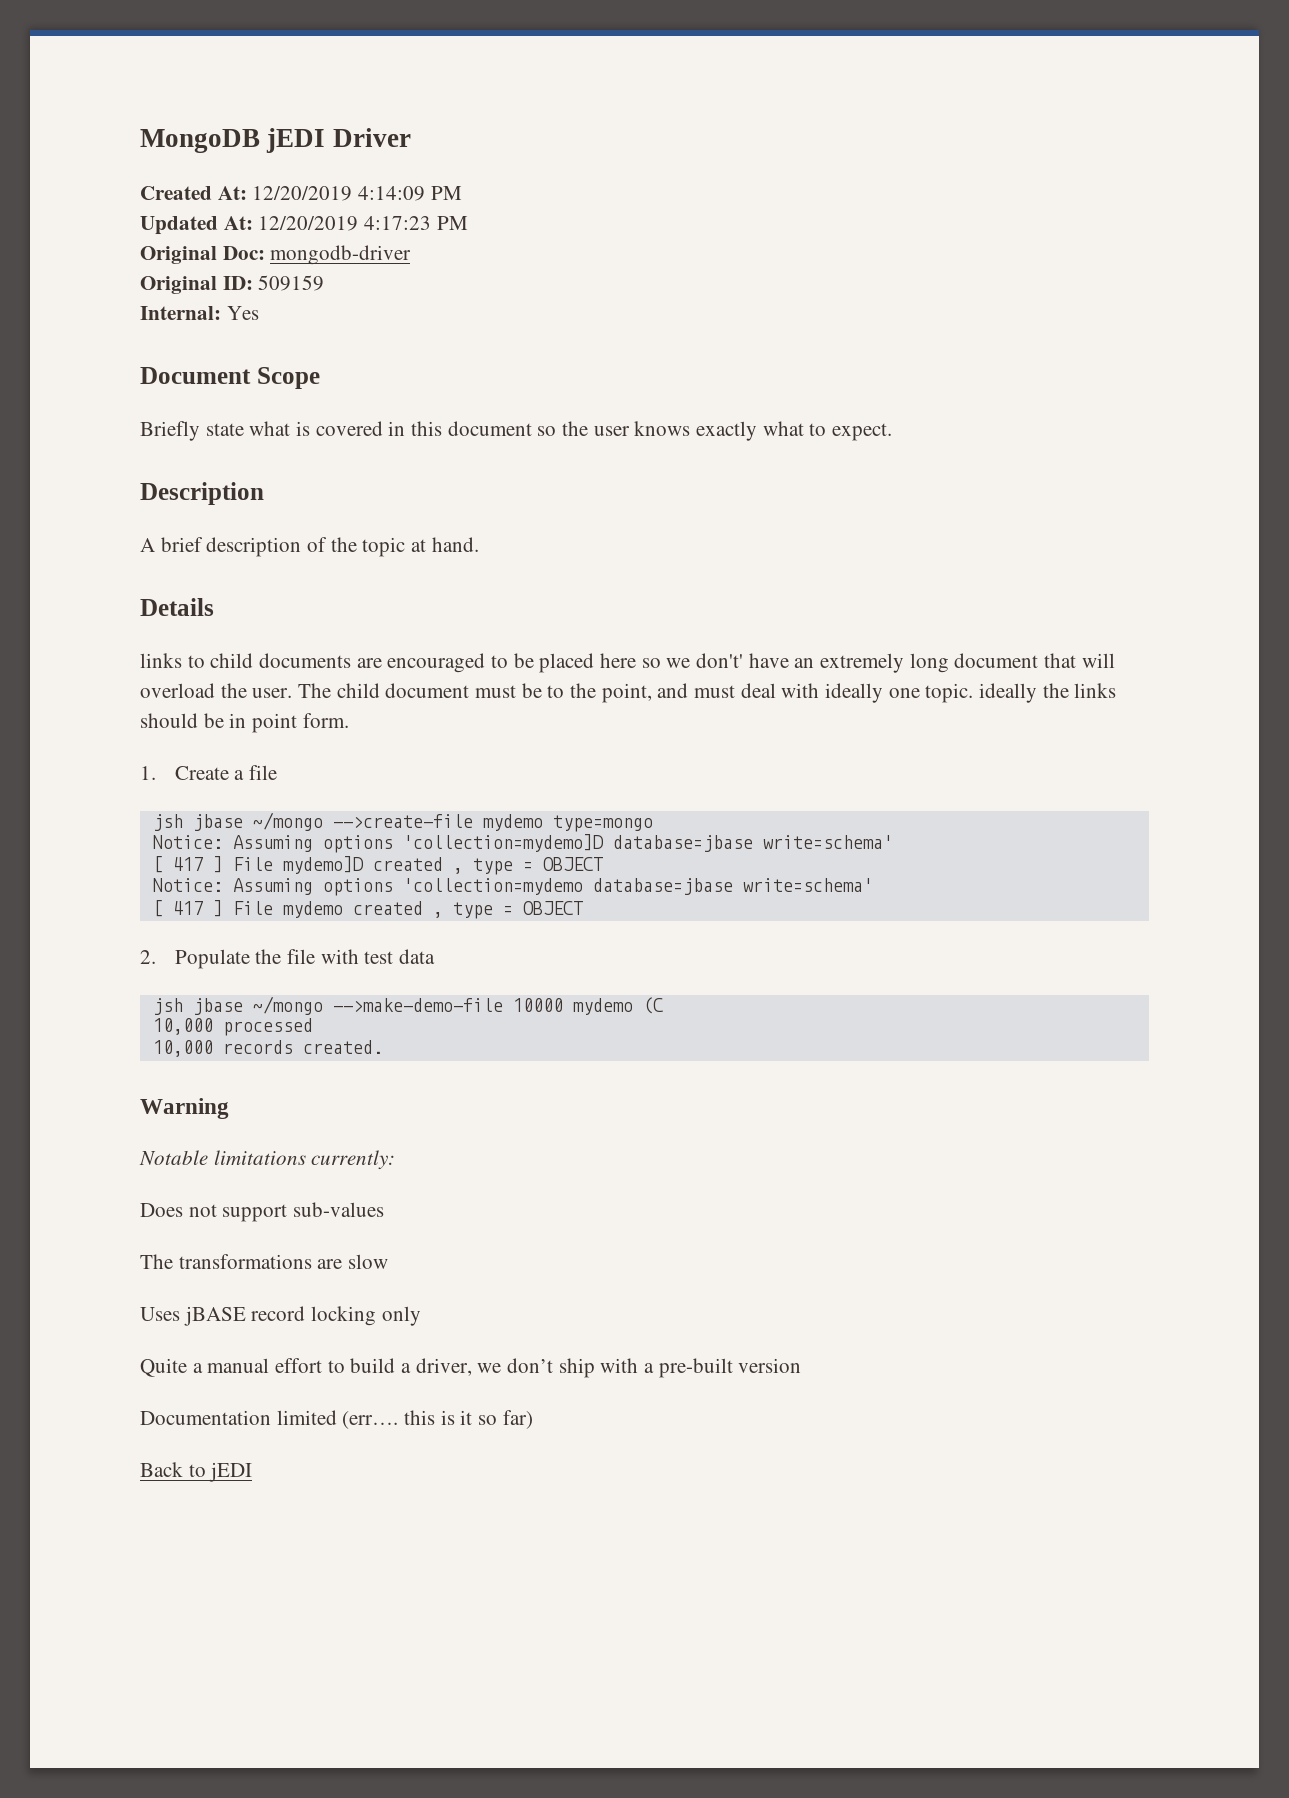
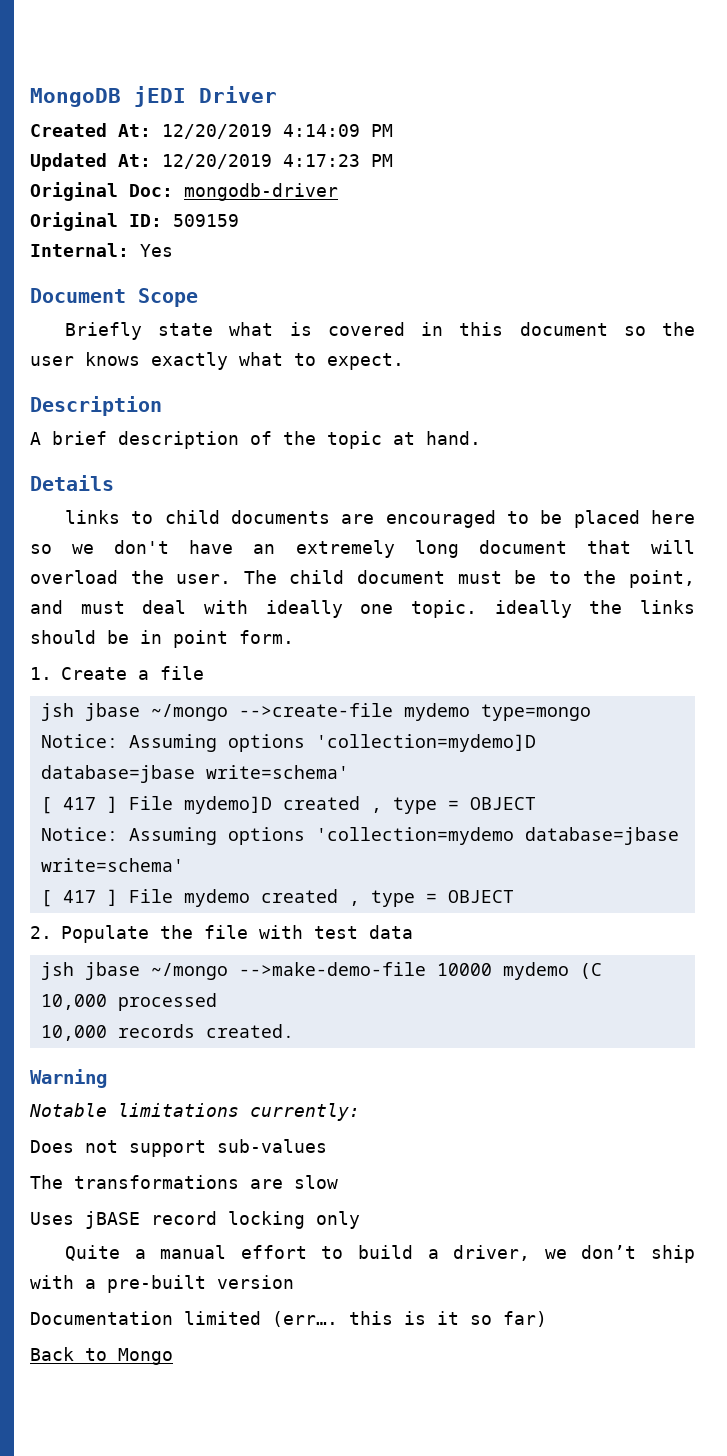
[696,653,744,668] don't' -> [114,540,170,554] don't
[209,1462,253,1482] jEDI -> [118,1348,173,1365] Mongo

